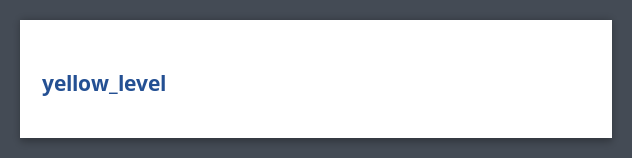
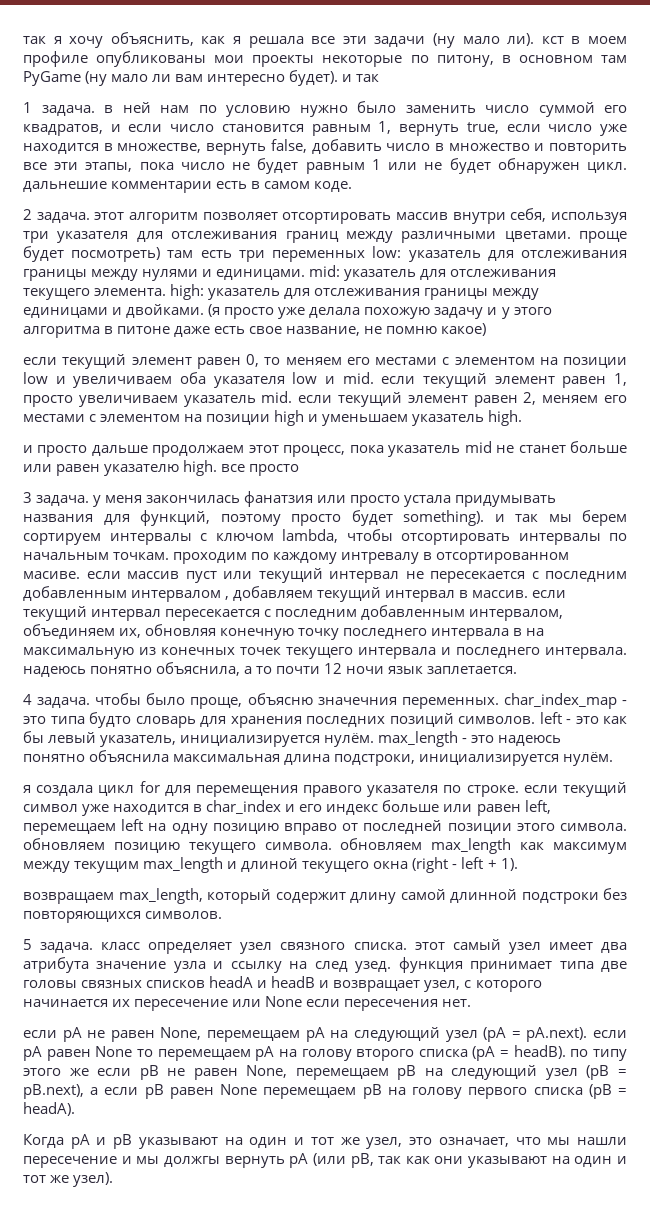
[42,75,166,96] yellow_level -> [23,32,628,48] [23,51,628,67] [23,70,380,86] [23,101,627,117] [23,121,628,136] [23,139,627,155] [23,158,627,174] [23,181,353,193] [23,208,628,224] [23,231,627,243] [23,246,627,262] [23,265,557,281] [23,284,540,300] [23,304,552,319] [23,323,487,338] [23,354,627,369] [23,372,627,388] [23,391,627,407] [23,410,523,426] [23,441,627,457] [23,460,300,476] [23,491,557,507] [23,510,627,526] [23,529,627,545] [23,552,570,564] [23,568,627,583] [23,586,567,602] [23,605,564,621] [23,624,545,640] [23,647,627,659] [23,662,518,677] [23,693,627,709] [23,712,627,728] [23,731,562,747] [23,750,614,766] [23,781,627,797] [23,800,551,816] [23,819,627,835] [23,838,627,854] [23,857,518,873] [23,888,627,904] [23,911,223,923] [23,939,628,954] [23,957,627,973] [23,976,542,992] [23,996,472,1011] [23,1027,628,1042] [23,1045,628,1061] [23,1065,628,1080] [23,1084,627,1099] [23,1102,75,1116] [23,1134,628,1149] [23,1153,627,1168] [23,1172,114,1187] так я хочу объяснить, как я решала все эти задачи (ну мало ли). кст в моем профиле опубликованы мои проекты некоторые по питону, в основном там PyGame (ну мало ли вам интересно будет). и так // 1 задача. в ней нам по условию нужно было заменить число суммой его квадратов, и если число становится равным 1, вернуть true, если число уже находится в множестве, вернуть false, добавить число в множество и повторить все эти этапы, пока число не будет равным 1 или не будет обнаружен цикл. дальнешие комментарии есть в самом коде. // 2 задача. этот алгоритм позволяет отсортировать массив внутри себя, используя три указателя для отслеживания границ между различными цветами. проще будет посмотреть) там есть три переменных low: указатель для отслеживания границы между нулями и единицами. mid: указатель для отслеживания текущего элемента. high: указатель для отслеживания границы между единицами и двойками. (я просто уже делала похожую задачу и у этого алгоритма в питоне даже есть свое название, не помню какое) // если текущий элемент равен 0, то меняем его местами с элементом на позиции low и увеличиваем оба указателя low и mid. если текущий элемент равен 1, просто увеличиваем указатель mid. если текущий элемент равен 2, меняем его местами с элементом на позиции high и уменьшаем указатель high. // и просто дальше продолжаем этот процесс, пока указатель mid не станет больше или равен указателю high. все просто // 3 задача. у меня закончилась фанатзия или просто устала придумывать названия для функций, поэтому просто будет something). и так мы берем сортируем интервалы с ключом lambda, чтобы отсортировать интервалы по начальным точкам. проходим по каждому интревалу в отсортированном масиве. если массив пуст или текущий интервал не пересекается с последним добавленным интервалом , добавляем текущий интервал в массив. если текущий интервал пересекается с последним добавленным интервалом, объединяем их, обновляя конечную точку последнего интервала в на максимальную из конечных точек текущего интервала и последнего интервала. надеюсь понятно объяснила, а то почти 12 ночи язык заплетается. // 4 задача. чтобы было проще, объясню значечния переменных. char_index_map - это типа будто словарь для хранения последних позиций символов. left - это как бы левый указатель, инициализируется нулём. max_length - это надеюсь понятно объяснила максимальная длина подстроки, инициализируется нулём. // я создала цикл for для перемещения правого указателя по строке. если текущий символ уже находится в char_index и его индекс больше или равен left, перемещаем left на одну позицию вправо от последней позиции этого символа. обновляем позицию текущего символа. обновляем max_length как максимум между текущим max_length и длиной текущего окна (right - left + 1). // возвращаем max_length, который содержит длину самой длинной подстроки без повторяющихся символов. // 5 задача. класс определяет узел связного списка. этот самый узел имеет два атрибута значение узла и ссылку на след узед. функция принимает типа две головы связных списков headA и headB и возвращает узел, с которого начинается их пересечение или None если пересечения нет. // если pA не равен None, перемещаем pA на следующий узел (pA = pA.next). если pA равен None то перемещаем pA на голову второго списка (pA = headB). по типу этого же если pB не равен None, перемещаем pB на следующий узел (pB = pB.next), а если pB равен None перемещаем pB на голову первого списка (pB = headA). // Когда pA и pB указывают на один и тот же узел, это означает, что мы нашли пересечение и мы должгы вернуть pA (или pB, так как они указывают на один и тот же узел).

